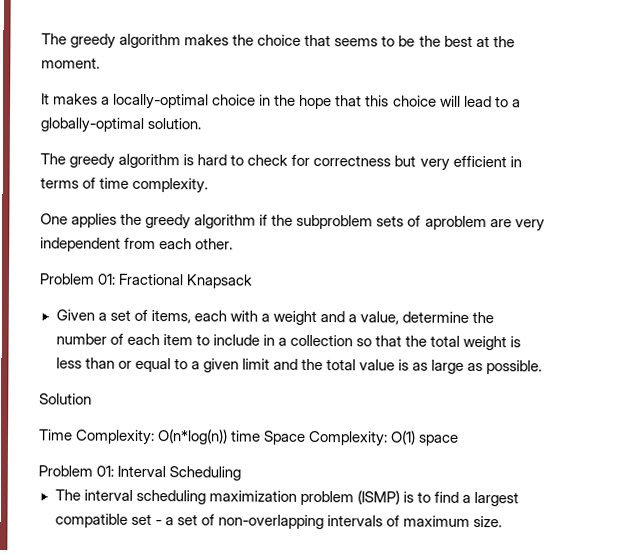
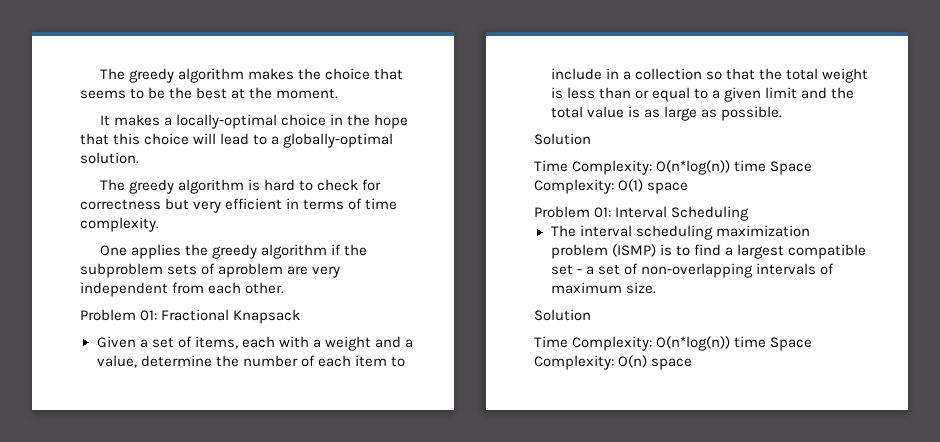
(503, 521) none -> [534,309,591,321] [534,336,813,351] [534,355,693,370] // Solution // Time Complexity: O(n*log(n)) time Space Complexity: O(n) space

